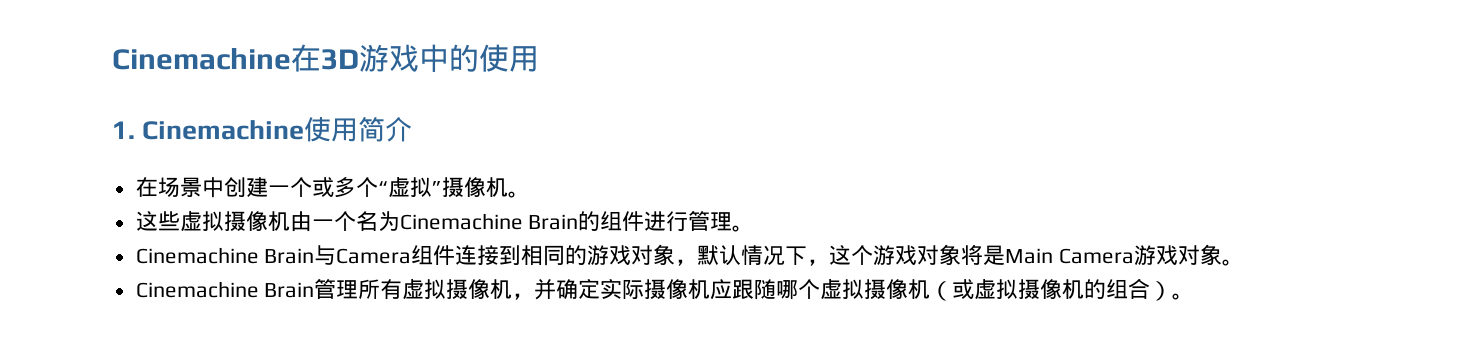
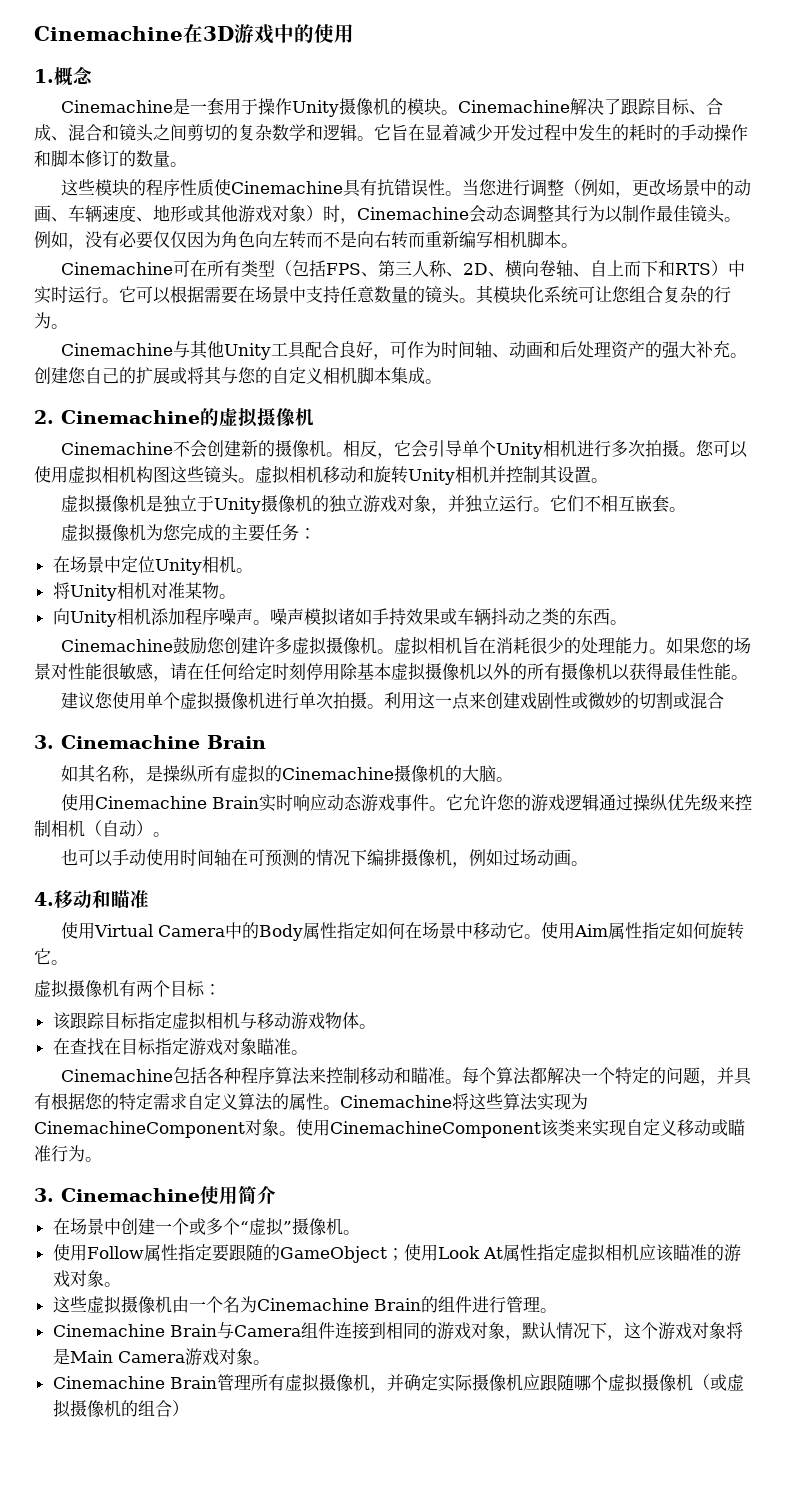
(135, 130) none -> [54,66,93,86] [61,98,724,117] [34,123,748,142] [34,150,187,167] [61,179,752,198] [34,204,741,224] [34,231,578,250] [61,260,746,278] [34,285,731,304] [34,312,68,329] [61,340,748,360] [34,366,442,385] [34,408,314,427] [61,440,749,459] [34,465,608,485] [61,494,687,514] [61,523,317,542] [52,556,253,575] [52,582,236,601] [52,607,627,627] [61,636,752,655] [34,662,748,682] [61,691,725,710] [34,735,266,749] [61,764,514,784] [61,794,753,812] [34,820,170,837] [61,849,589,868] [34,890,149,908] [61,922,745,941] [34,948,68,965] [34,979,221,998] [52,1011,376,1030] [52,1038,308,1056] [61,1067,753,1086] [34,1093,588,1111] [34,1119,745,1138] [34,1145,102,1162] [34,1188,54,1202] 概念 // Cinemachine是一套用于操作Unity摄像机的模块。Cinemachine解决了跟踪目标、合成、混合和镜头之间剪切的复杂数学和逻辑。它旨在显着减少开发过程中发生的耗时的手动操作和脚本修订的数量。 // 这些模块的程序性质使Cinemachine具有抗错误性。当您进行调整（例如，更改场景中的动画、车辆速度、地形或其他游戏对象）时，Cinemachine会动态调整其行为以制作最佳镜头。例如，没有必要仅仅因为角色向左转而不是向右转而重新编写相机脚本。 // Cinemachine可在所有类型（包括FPS、第三人称、2D、横向卷轴、自上而下和RTS）中实时运行。它可以根据需要在场景中支持任意数量的镜头。其模块化系统可让您组合复杂的行为。 // Cinemachine与其他Unity工具配合良好，可作为时间轴、动画和后处理资产的强大补充。创建您自己的扩展或将其与您的自定义相机脚本集成。 // 2. Cinemachine的虚拟摄像机 // Cinemachine不会创建新的摄像机。相反，它会引导单个Unity相机进行多次拍摄。您可以使用虚拟相机构图这些镜头。虚拟相机移动和旋转Unity相机并控制其设置。 // 虚拟摄像机是独立于Unity摄像机的独立游戏对象，并独立运行。它们不相互嵌套。 // 虚拟摄像机为您完成的主要任务： // 在场景中定位Unity相机。 // 将Unity相机对准某物。 // 向Unity相机添加程序噪声。噪声模拟诸如手持效果或车辆抖动之类的东西。 // Cinemachine鼓励您创建许多虚拟摄像机。虚拟相机旨在消耗很少的处理能力。如果您的场景对性能很敏感，请在任何给定时刻停用除基本虚拟摄像机以外的所有摄像机以获得最佳性能。 // 建议您使用单个虚拟摄像机进行单次拍摄。利用这一点来创建戏剧性或微妙的切割或混合 // 3. Cinemachine Brain // 如其名称，是操纵所有虚拟的Cinemachine摄像机的大脑。 // 使用Cinemachine Brain实时响应动态游戏事件。它允许您的游戏逻辑通过操纵优先级来控制相机（自动）。 // 也可以手动使用时间轴在可预测的情况下编排摄像机，例如过场动画。 // 4.移动和瞄准 // 使用Virtual Camera中的Body属性指定如何在场景中移动它。使用Aim属性指定如何旋转它。 // 虚拟摄像机有两个目标： // 该跟踪目标指定虚拟相机与移动游戏物体。 // 在查找在目标指定游戏对象瞄准。 // Cinemachine包括各种程序算法来控制移动和瞄准。每个算法都解决一个特定的问题，并具有根据您的特定需求自定义算法的属性。Cinemachine将这些算法实现为CinemachineComponent对象。使用CinemachineComponent该类来实现自定义移动或瞄准行为。 // 3.
(530, 194) none -> [52,1243,741,1263] [52,1270,121,1288] // 使用Follow属性指定要跟随的GameObject；使用Look At属性指定虚拟相机应该瞄准的游戏对象。
[1172,293,1195,300] 。 -> (189, 1408) none

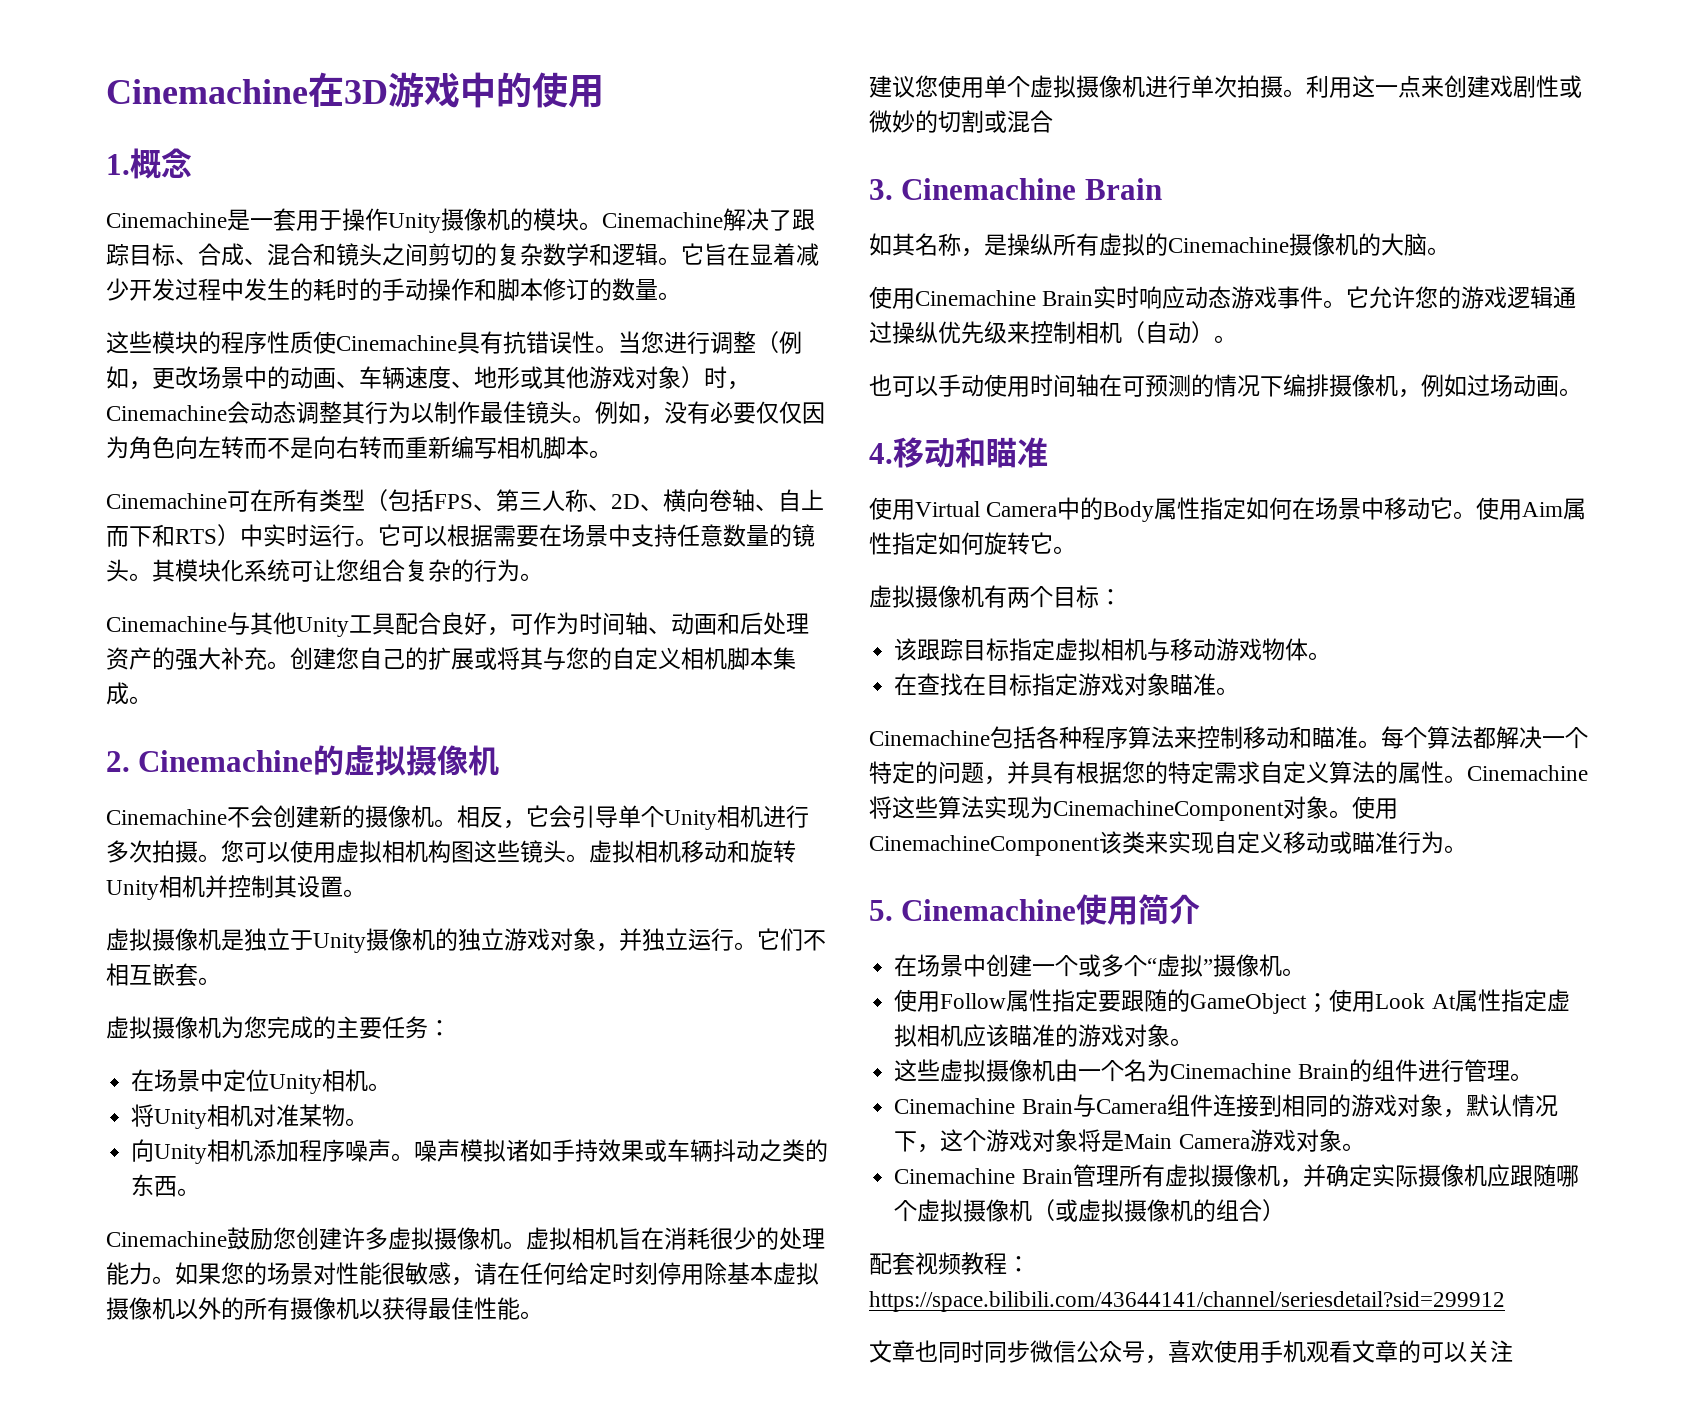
[34,1188,54,1202] 3. -> [869,900,893,921] 5.
(189, 1408) none -> [869,1252,1030,1275] [869,1291,1505,1312] [869,1340,1513,1364] // 配套视频教程：https://space.bilibili.com/43644141/channel/seriesdetail?sid=299912 // 文章也同时同步微信公众号，喜欢使用手机观看文章的可以关注

